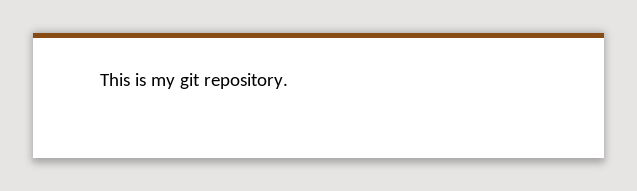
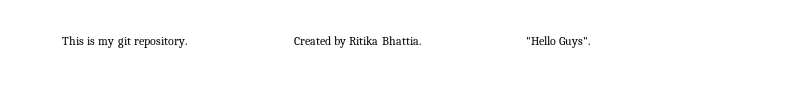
(288, 81) none -> [294,36,421,48] [526,36,591,48] // Created by Ritika Bhattia. // "Hello Guys".

